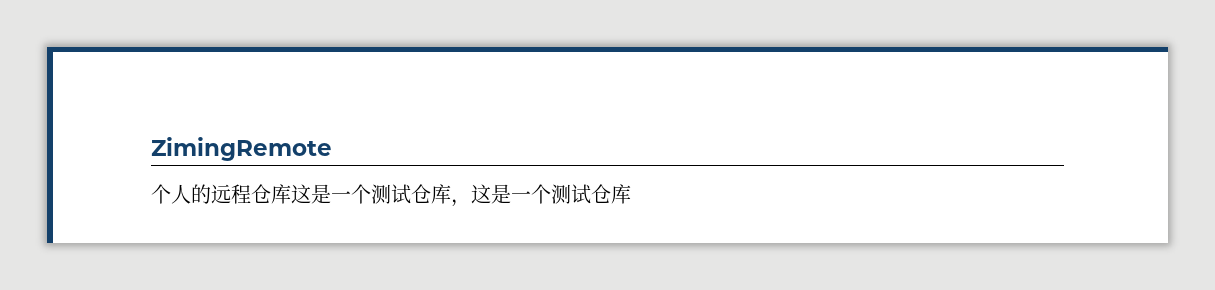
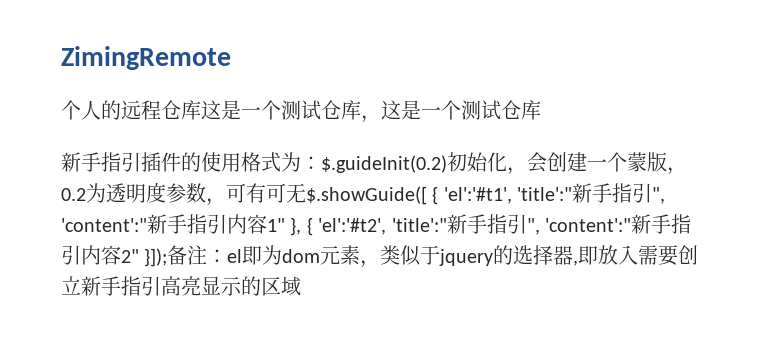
(631, 194) none -> [61,152,687,175] [61,182,666,206] [61,214,691,236] [61,245,699,268] [61,276,301,296] // 新手指引插件的使用格式为：$.guideInit(0.2)初始化，会创建一个蒙版，0.2为透明度参数，可有可无$.showGuide([ { 'el':'#t1', 'title':"新手指引", 'content':"新手指引内容1" }, { 'el':'#t2', 'title':"新手指引", 'content':"新手指引内容2" }]);备注：el即为dom元素，类似于jquery的选择器,即放入需要创立新手指引高亮显示的区域

